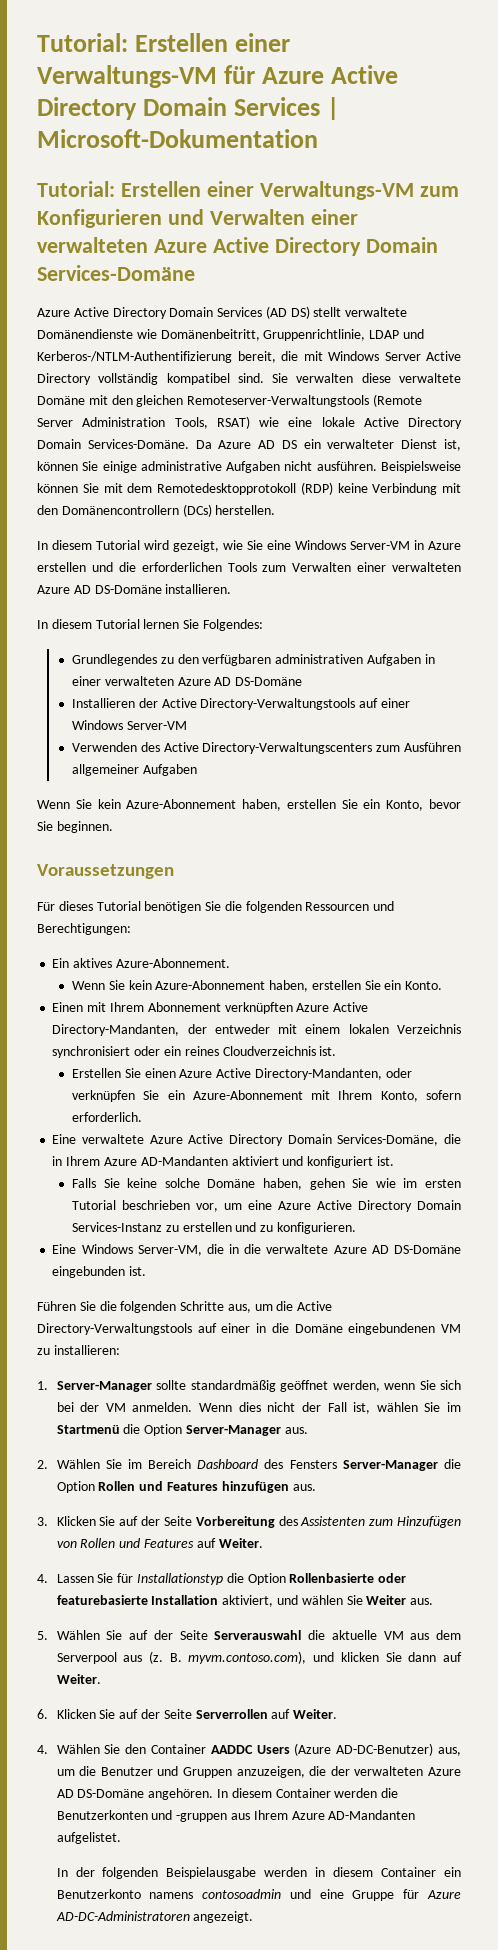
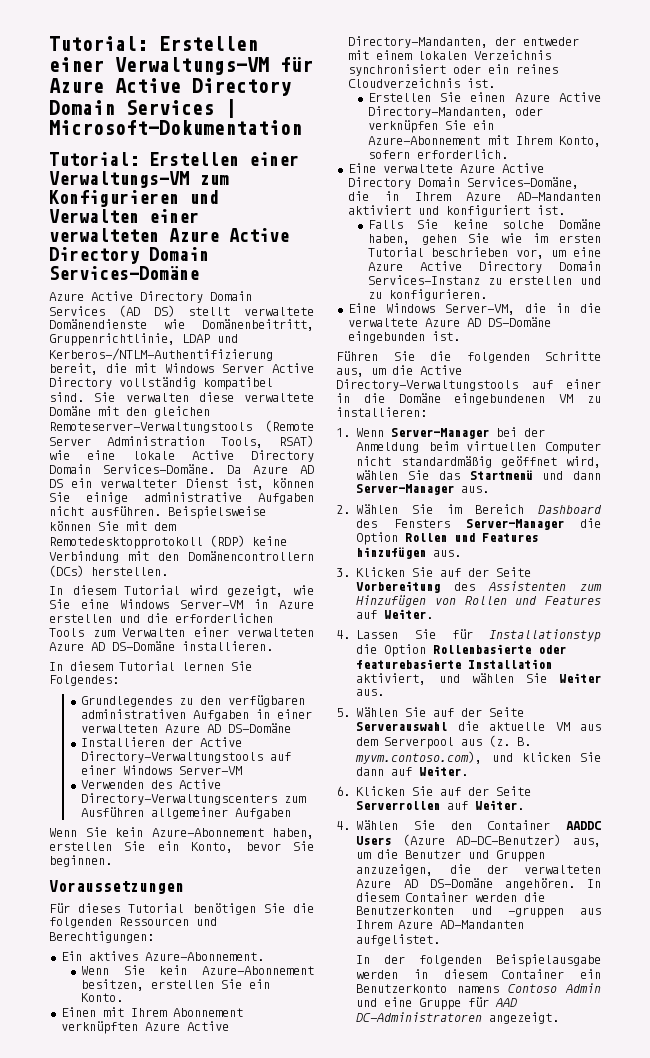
[269,980,309,992] haben, -> [80,979,144,991] besitzen,
[56,1380,461,1392] [56,1402,461,1414] [56,1424,183,1436] Server-Manager sollte standardmäßig geöffnet werden, wenn Sie sich bei der VM anmelden. Wenn dies nicht der Fall ist, wählen Sie im Startmenü die Option -> [356,427,546,439] [356,441,601,454] [356,456,601,468] [356,470,601,480] Wenn Server-Manager bei der Anmeldung beim virtuellen Computer nicht standardmäßig geöffnet wird, wählen Sie das Startmenü und dann
[202,1889,282,1899] contosoadmin -> [507,983,601,993] Contoso Admin
[426,1890,461,1899] [55,1911,190,1921] Azure AD-DC-Administratoren -> [495,998,518,1007] [356,1012,483,1022] AAD DC-Administratoren

